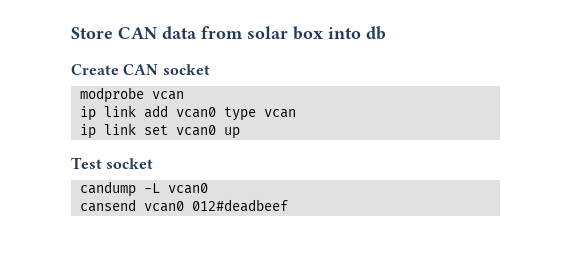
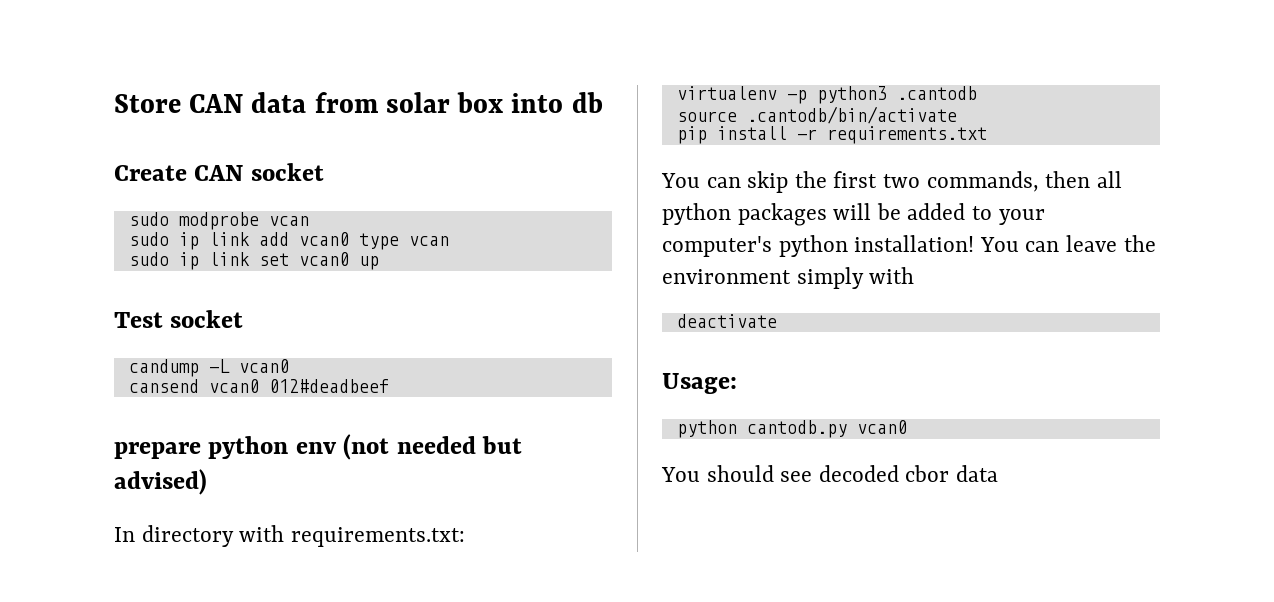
(210, 69) none -> [128,212,169,226] sudo
(184, 95) none -> [128,232,169,246] sudo
(296, 113) none -> [128,252,169,266] sudo
(288, 205) none -> [114,434,523,460] [114,469,207,495] [114,525,465,547] [676,86,977,104] [676,106,957,124] [676,126,987,144] [661,171,1122,193] [662,203,1045,226] [662,235,1156,257] [662,267,915,289] [676,314,777,328] [662,373,737,394] [676,420,907,438] [661,465,999,482] // prepare python env (not needed but advised) // In directory with requirements.txt: // virtualenv -p python3 .cantodb // source .cantodb/bin/activate // pip install -r requirements.txt // You can skip the first two commands, then all python packages will be added to your computer's python installation! You can leave the environment simply with // deactivate // Usage: // python cantodb.py vcan0 // You should see decoded cbor data

